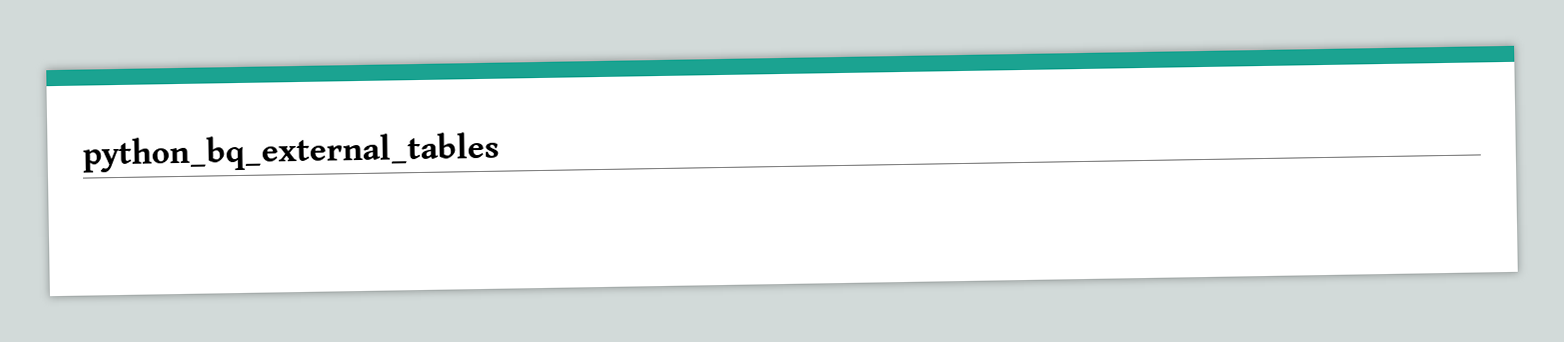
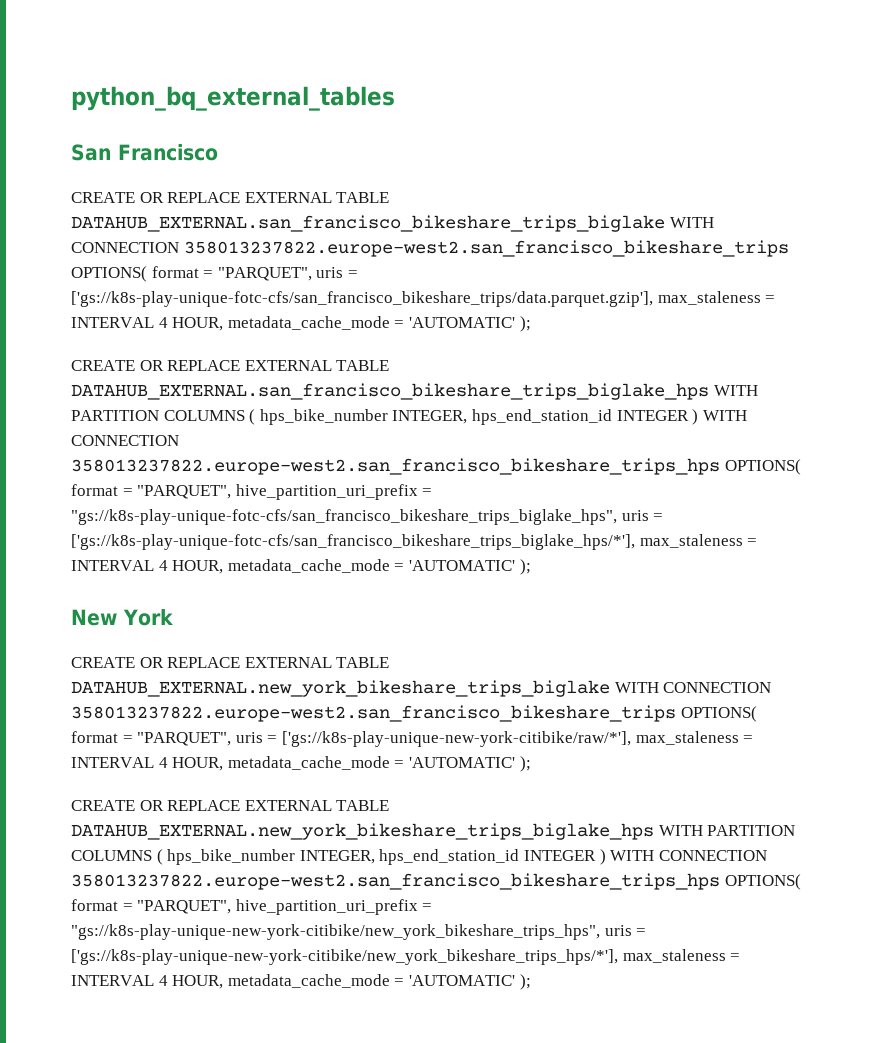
(500, 152) none -> [71,144,218,161] [71,192,390,203] [71,215,714,232] [71,240,789,257] [71,266,358,282] [71,291,776,307] [71,316,531,332] [71,360,390,371] [71,383,758,400] [71,409,747,425] [71,435,179,446] [71,458,801,475] [71,484,433,500] [71,509,664,525] [71,534,758,550] [71,559,531,575] [71,609,173,626] [71,657,390,668] [71,680,772,697] [71,705,757,722] [71,731,754,747] [71,756,531,772] [71,800,390,811] [71,823,796,840] [71,849,767,865] [71,873,801,890] [71,899,433,915] [71,924,647,940] [71,949,741,965] [71,974,531,990] // San Francisco // CREATE OR REPLACE EXTERNAL TABLE DATAHUB_EXTERNAL.san_francisco_bikeshare_trips_biglake WITH CONNECTION 358013237822.europe-west2.san_francisco_bikeshare_trips OPTIONS( format = "PARQUET", uris = ['gs://k8s-play-unique-fotc-cfs/san_francisco_bikeshare_trips/data.parquet.gzip'], max_staleness = INTERVAL 4 HOUR, metadata_cache_mode = 'AUTOMATIC' ); // CREATE OR REPLACE EXTERNAL TABLE DATAHUB_EXTERNAL.san_francisco_bikeshare_trips_biglake_hps WITH PARTITION COLUMNS ( hps_bike_number INTEGER, hps_end_station_id INTEGER ) WITH CONNECTION 358013237822.europe-west2.san_francisco_bikeshare_trips_hps OPTIONS( format = "PARQUET", hive_partition_uri_prefix = "gs://k8s-play-unique-fotc-cfs/san_francisco_bikeshare_trips_biglake_hps", uris = ['gs://k8s-play-unique-fotc-cfs/san_francisco_bikeshare_trips_biglake_hps/*'], max_staleness = INTERVAL 4 HOUR, metadata_cache_mode = 'AUTOMATIC' ); // New York // CREATE OR REPLACE EXTERNAL TABLE DATAHUB_EXTERNAL.new_york_bikeshare_trips_biglake WITH CONNECTION 358013237822.europe-west2.san_francisco_bikeshare_trips OPTIONS( format = "PARQUET", uris = ['gs://k8s-play-unique-new-york-citibike/raw/*'], max_staleness = INTERVAL 4 HOUR, metadata_cache_mode = 'AUTOMATIC' ); // CREATE OR REPLACE EXTERNAL TABLE DATAHUB_EXTERNAL.new_york_bikeshare_trips_biglake_hps WITH PARTITION COLUMNS ( hps_bike_number INTEGER, hps_end_station_id INTEGER ) WITH CONNECTION 358013237822.europe-west2.san_francisco_bikeshare_trips_hps OPTIONS( format = "PARQUET", hive_partition_uri_prefix = "gs://k8s-play-unique-new-york-citibike/new_york_bikeshare_trips_hps", uris = ['gs://k8s-play-unique-new-york-citibike/new_york_bikeshare_trips_hps/*'], max_staleness = INTERVAL 4 HOUR, metadata_cache_mode = 'AUTOMATIC' );

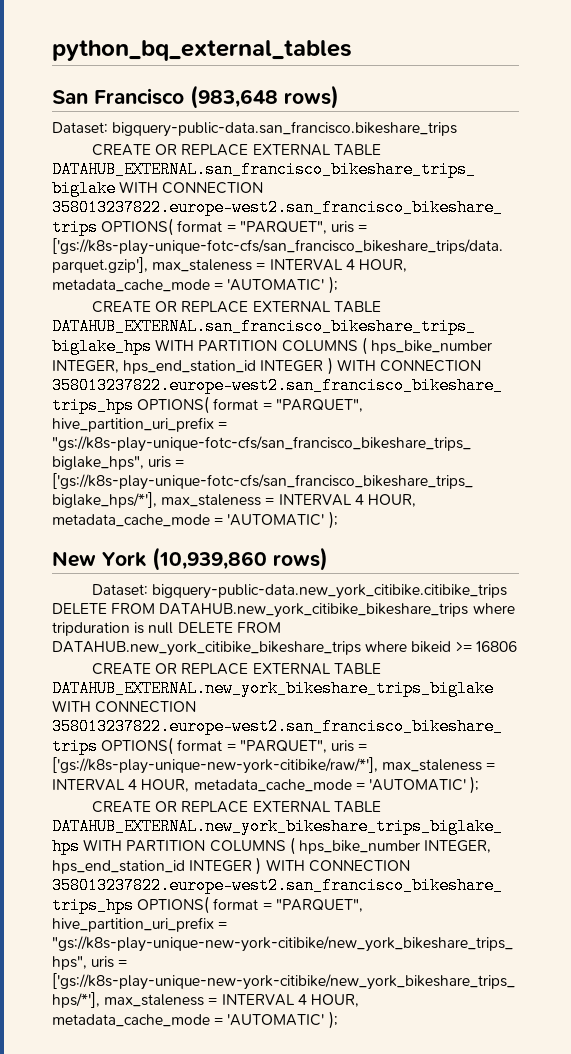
(218, 152) none -> [190,85,339,109] [52,121,458,137] (983,648 rows) // Dataset: bigquery-public-data.san_francisco.bikeshare_trips
(173, 617) none -> [152,547,328,571] [92,584,508,599] [52,603,515,618] [52,622,281,636] [52,641,517,656] (10,939,860 rows) // Dataset: bigquery-public-data.new_york_citibike.citibike_trips DELETE FROM DATAHUB.new_york_citibike_bikeshare_trips where tripduration is null DELETE FROM DATAHUB.new_york_citibike_bikeshare_trips where bikeid >= 16806

